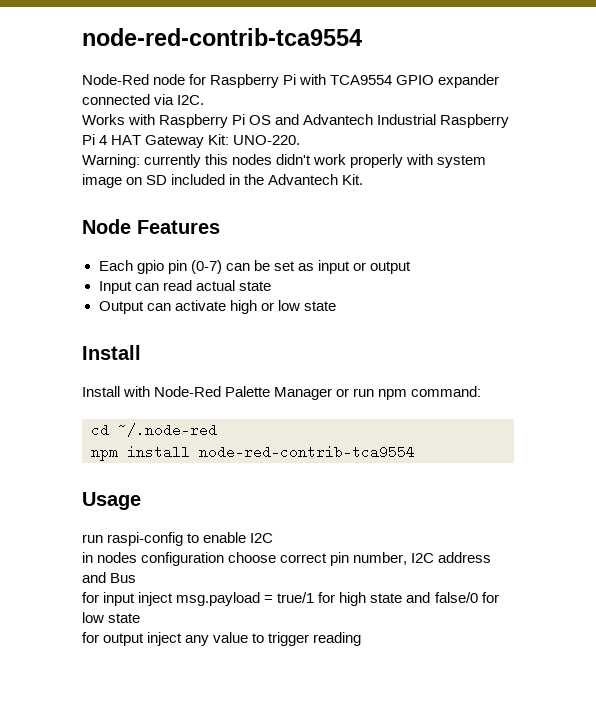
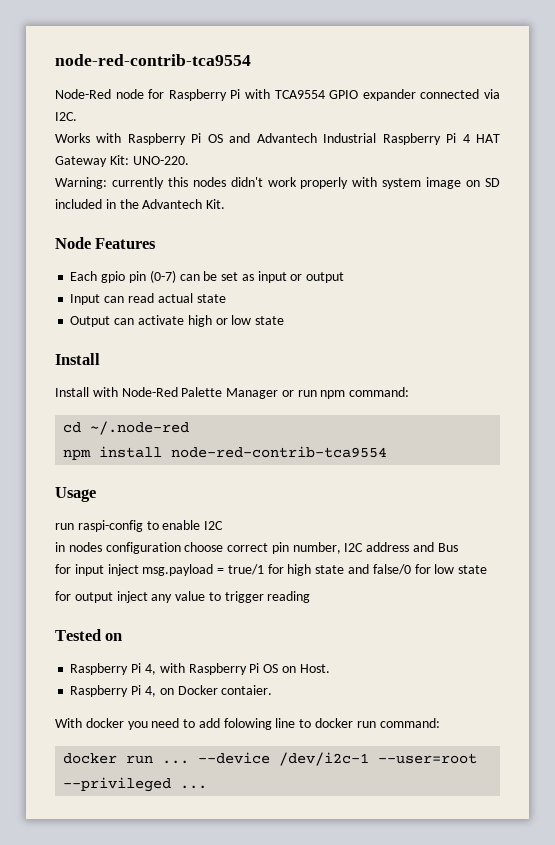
(362, 639) none -> [55,629,123,641] [70,663,330,675] [70,685,273,697] [55,718,440,730] [63,752,478,766] [63,777,208,792] // Tested on // Raspberry Pi 4, with Raspberry Pi OS on Host. // Raspberry Pi 4, on Docker contaier. // With docker you need to add folowing line to docker run command: // docker run ... --device /dev/i2c-1 --user=root --privileged ...

